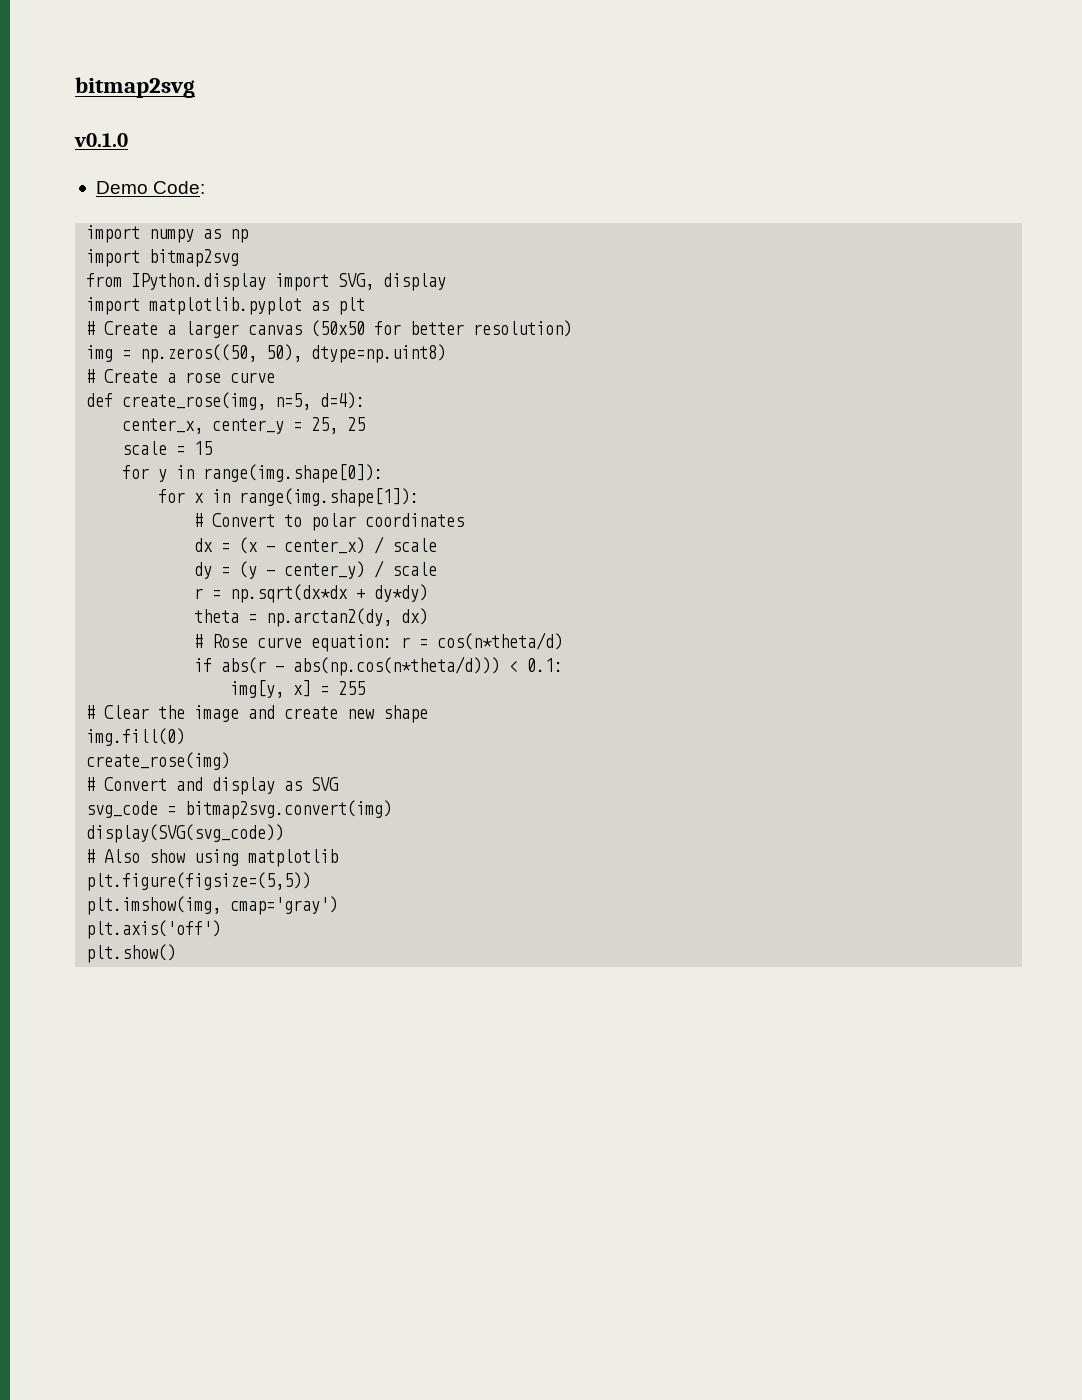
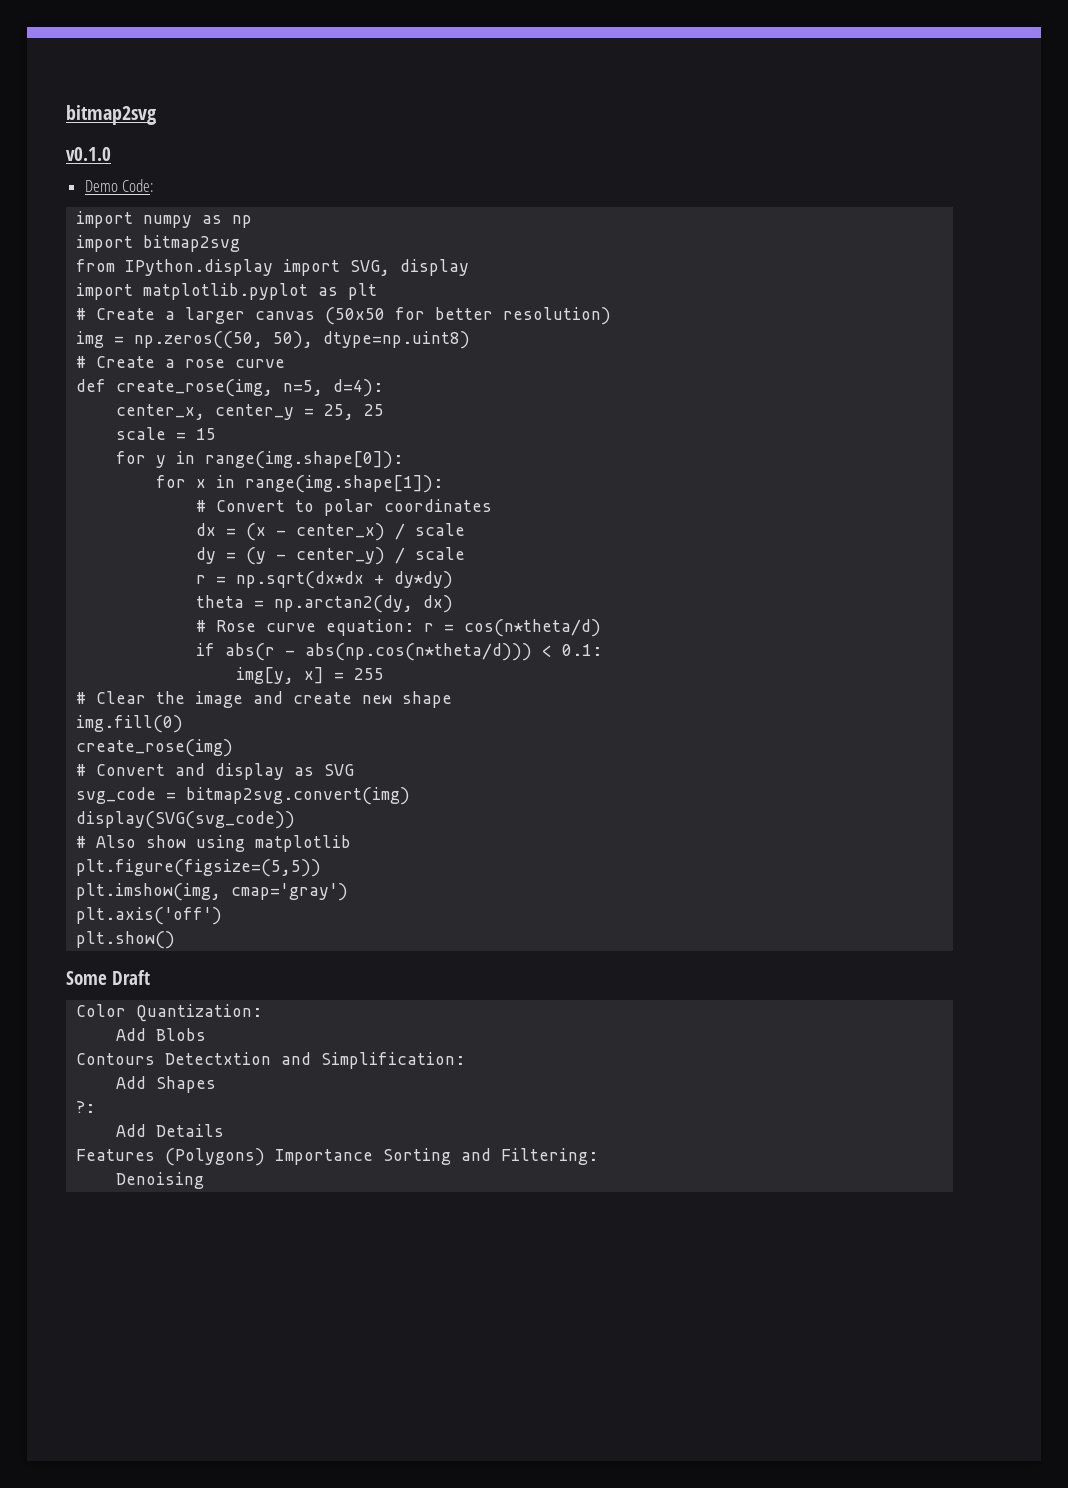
(177, 953) none -> [66,970,150,985] [76,1004,263,1022] [116,1028,207,1041] [76,1052,466,1069] [116,1076,217,1093] [76,1101,96,1113] [116,1124,225,1137] [76,1148,599,1166] [116,1172,205,1189] // Some Draft // Color Quantization: // Add Blobs // Contours Detectxtion and Simplification: // Add Shapes // ?: // Add Details // Features (Polygons) Importance Sorting and Filtering: // Denoising

